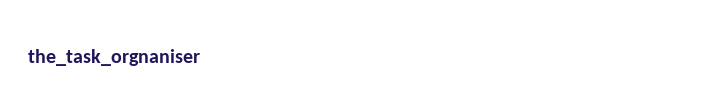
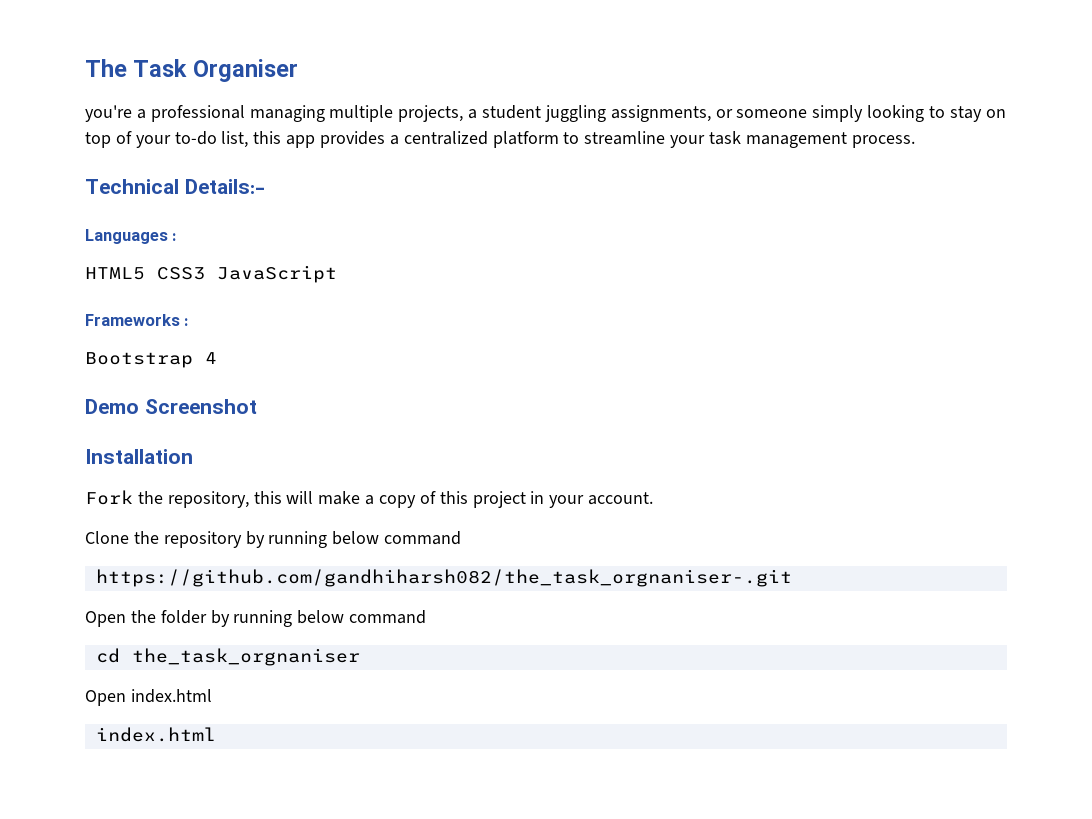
[28,49,200,66] the_task_orgnaniser -> [85,59,298,82] [85,105,1006,122] [85,131,915,148] [85,179,265,194] [85,229,177,244] [85,265,337,283] [85,314,189,326] [85,352,217,368] [85,399,257,414] [85,449,193,464] [85,490,654,508] [85,531,462,548] [95,569,792,587] [85,610,427,627] [95,648,360,666] [85,689,212,706] [95,727,216,742] The Task Organiser // you're a professional managing multiple projects, a student juggling assignments, or someone simply looking to stay on top of your to-do list, this app provides a centralized platform to streamline your task management process. // Technical Details:- // Languages : // HTML5 CSS3 JavaScript // Frameworks : // Bootstrap 4 // Demo Screenshot // Installation // Fork the repository, this will make a copy of this project in your account. // Clone the repository by running below command // https://github.com/gandhiharsh082/the_task_orgnaniser-.git // Open the folder by running below command // cd the_task_orgnaniser // Open index.html // index.html

